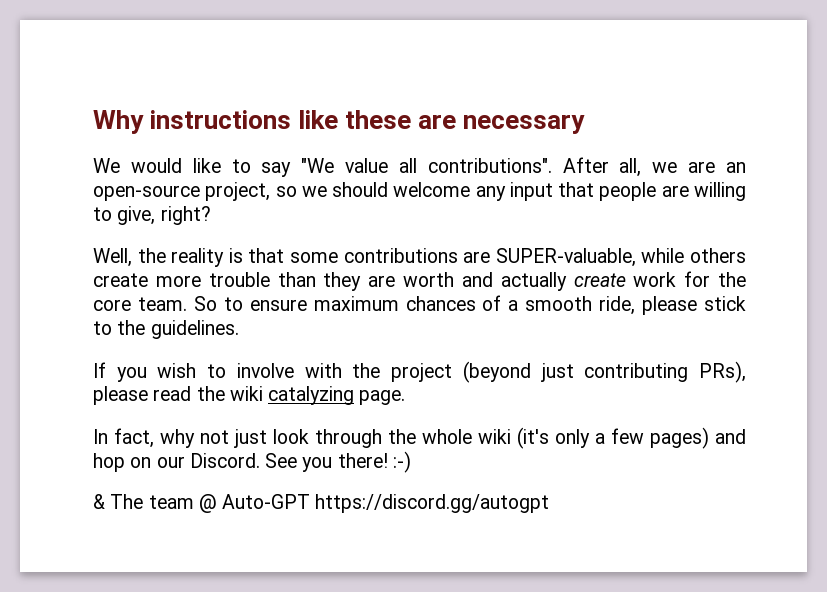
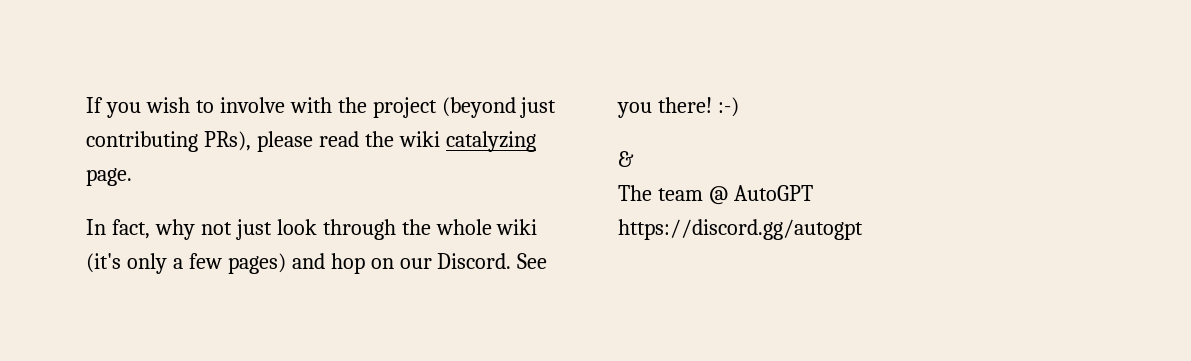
[93,110,586,134] [93,157,746,177] [93,182,746,201] [93,206,211,225] [93,248,746,267] [93,271,746,291] [93,295,746,315] [93,320,239,339] Why instructions like these are necessary // We would like to say "We value all contributions". After all, we are an open-source project, so we should welcome any input that people are willing to give, right? // Well, the reality is that some contributions are SUPER-valuable, while others create more trouble than they are worth and actually create work for the core team. So to ensure maximum chances of a smooth ride, please stick to the guidelines. // -> (86, 105) none
(105, 501) none -> (634, 159) //
[222,494,311,509] Auto-GPT -> [733,185,813,201] AutoGPT //

